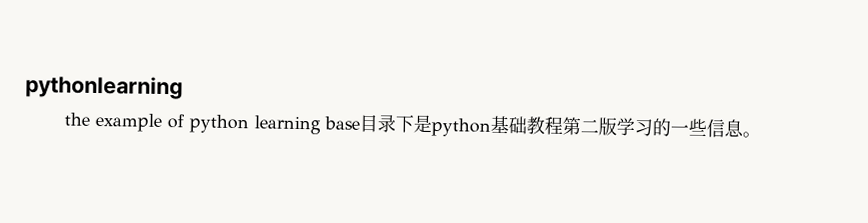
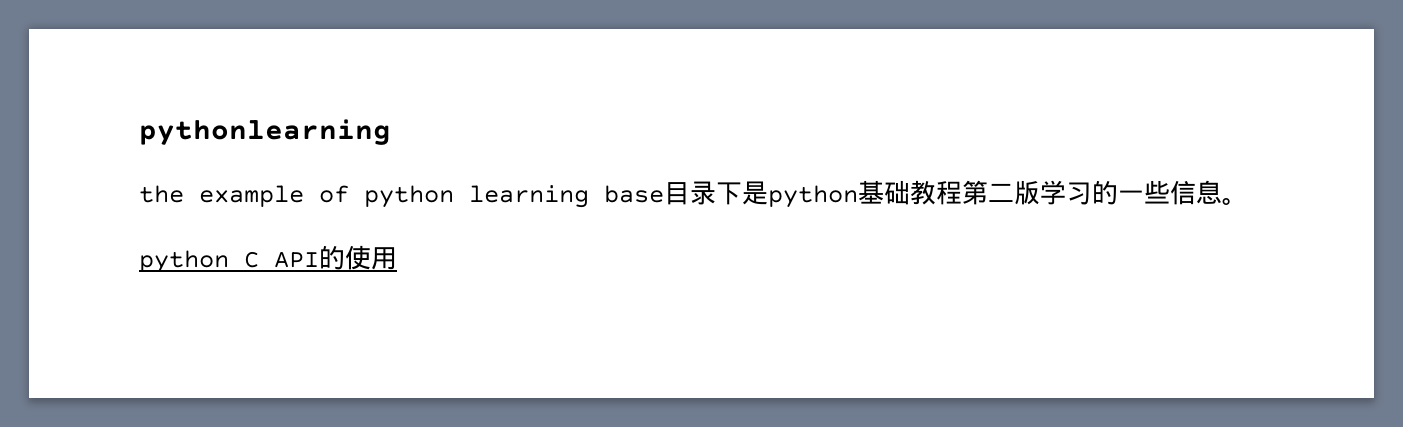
(762, 134) none -> [139,245,397,273] // python C API的使用

